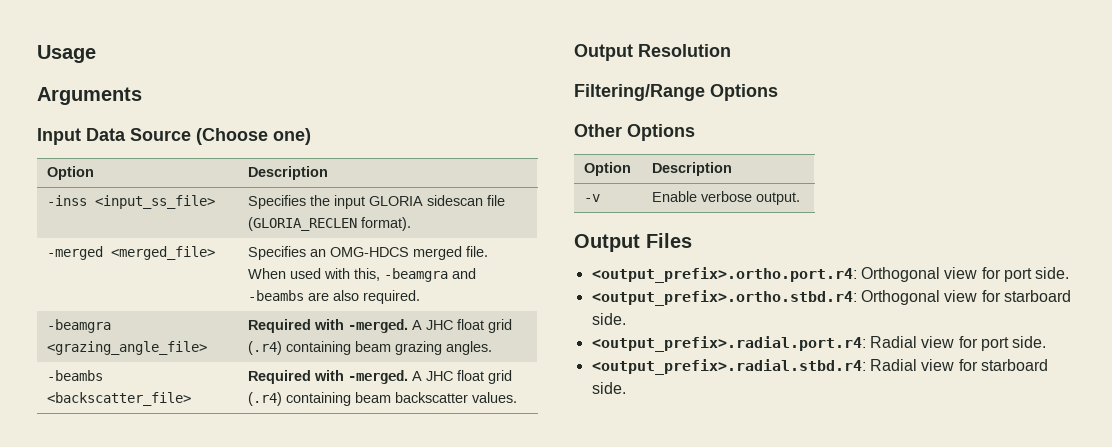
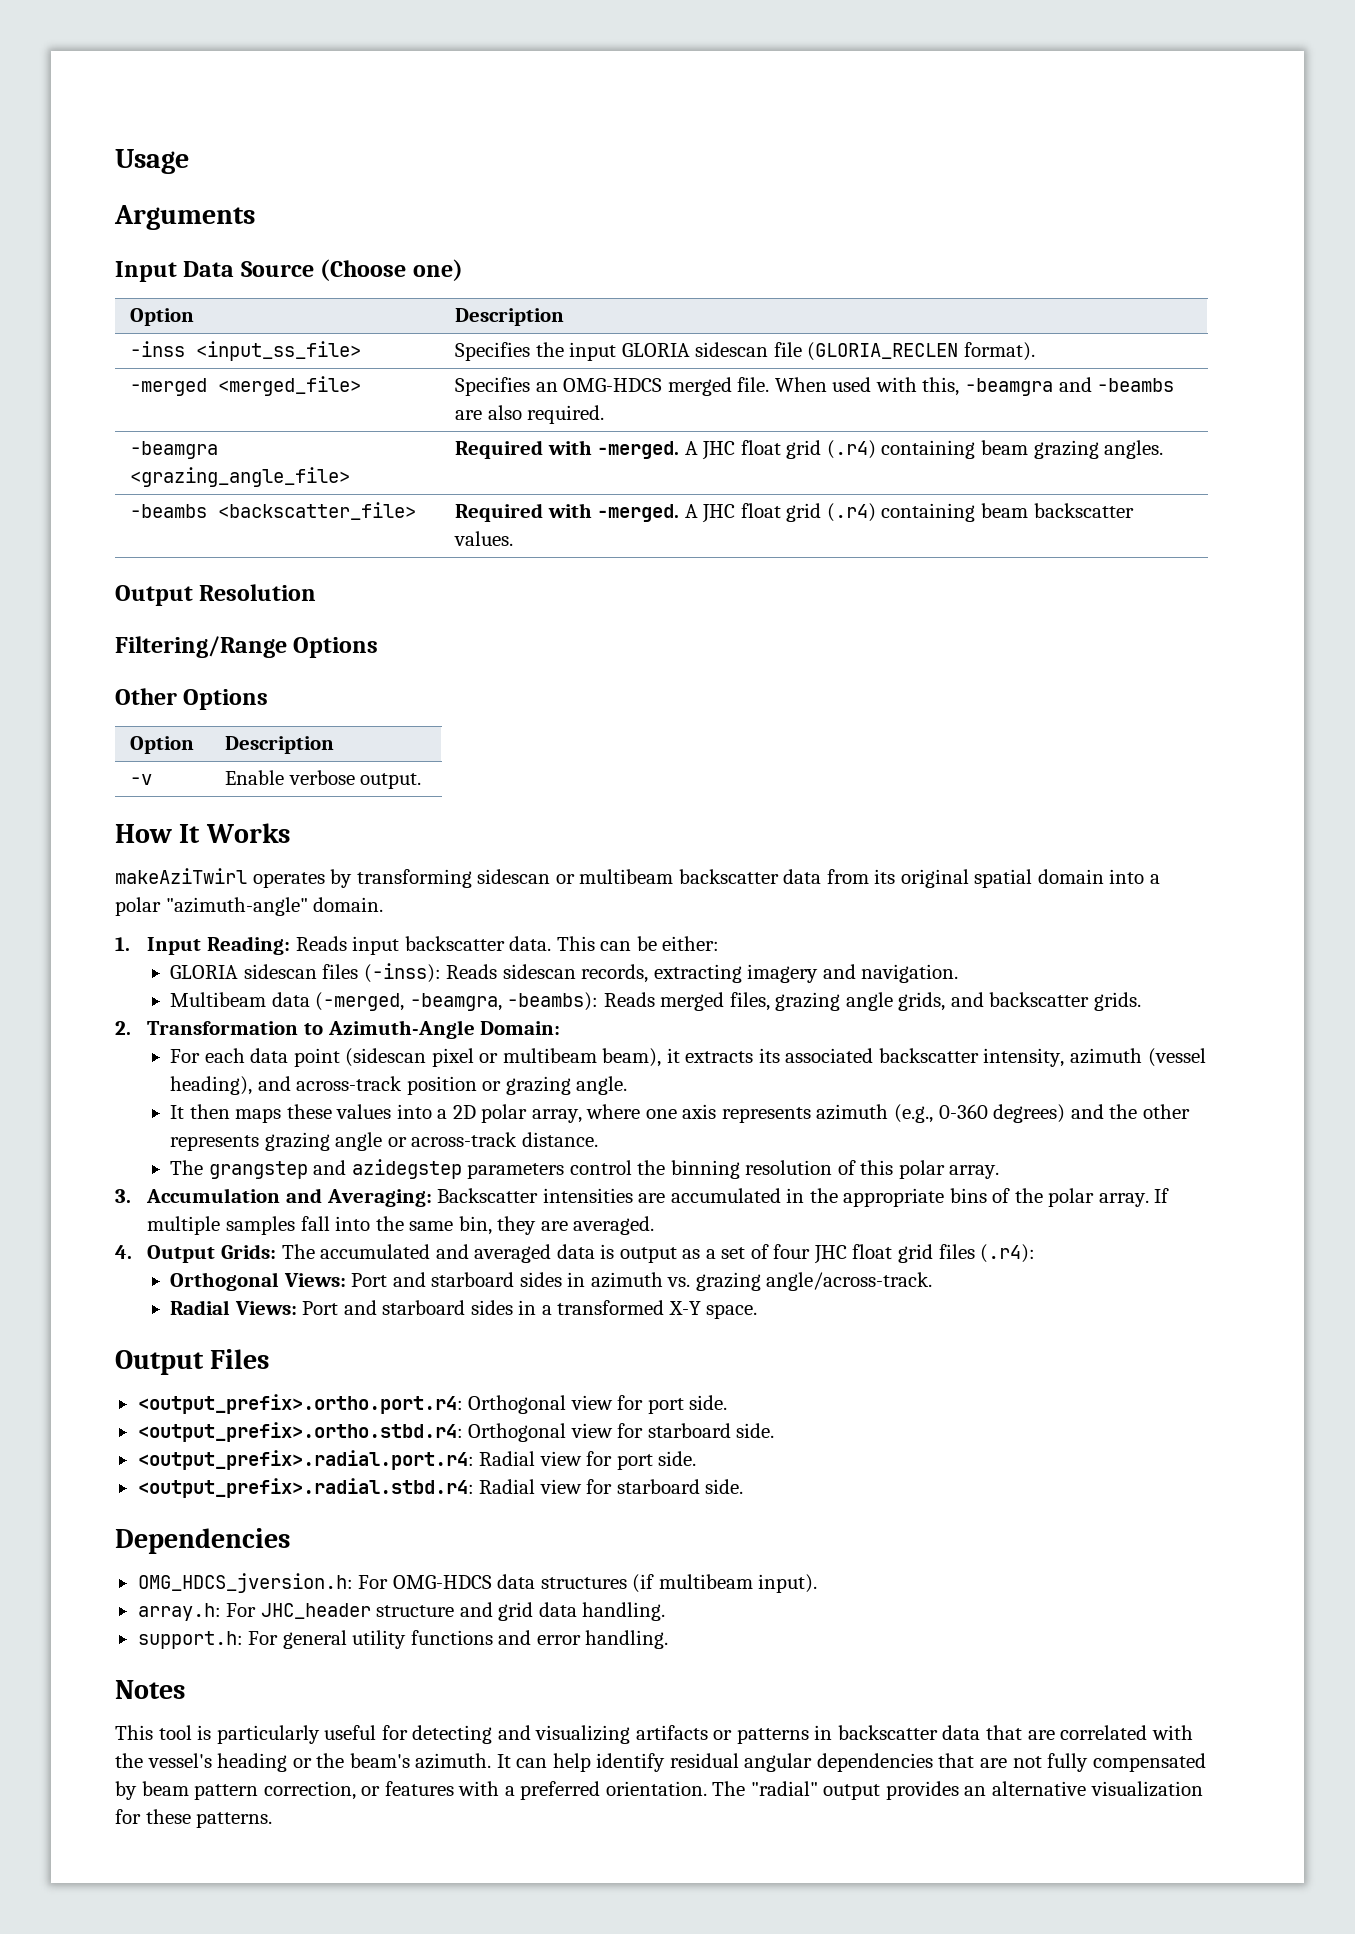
(801, 198) none -> [115,823,290,843] [115,868,1161,888] [115,897,384,916] [115,936,720,955] [169,963,959,983] [169,992,1141,1011] [115,1020,561,1039] [169,1048,1206,1067] [169,1076,628,1095] [169,1104,1190,1123] [169,1132,598,1151] [169,1159,1000,1179] [115,1188,1170,1207] [147,1216,655,1235] [115,1244,1036,1264] [169,1272,933,1291] [169,1300,758,1319] // How It Works // makeAziTwirl operates by transforming sidescan or multibeam backscatter data from its original spatial domain into a polar "azimuth-angle" domain. // 1. Input Reading: Reads input backscatter data. This can be either: // GLORIA sidescan files (-inss): Reads sidescan records, extracting imagery and navigation. // Multibeam data (-merged, -beamgra, -beambs): Reads merged files, grazing angle grids, and backscatter grids. // 2. Transformation to Azimuth-Angle Domain: // For each data point (sidescan pixel or multibeam beam), it extracts its associated backscatter intensity, azimuth (vessel heading), and across-track position or grazing angle. // It then maps these values into a 2D polar array, where one axis represents azimuth (e.g., 0-360 degrees) and the other represents grazing angle or across-track distance. // The grangstep and azidegstep parameters control the binning resolution of this polar array. // 3. Accumulation and Averaging: Backscatter intensities are accumulated in the appropriate bins of the polar array. If multiple samples fall into the same bin, they are averaged. // 4. Output Grids: The accumulated and averaged data is output as a set of four JHC float grid files (.r4): // Orthogonal Views: Port and starboard sides in azimuth vs. grazing angle/across-track. // Radial Views: Port and starboard sides in a transformed X-Y space.
(626, 388) none -> [115,1528,290,1554] [137,1573,818,1593] [137,1602,666,1621] [137,1630,669,1649] [115,1680,185,1699] [115,1725,1193,1744] [115,1753,1206,1772] [115,1781,1203,1800] [115,1809,273,1828] // Dependencies // OMG_HDCS_jversion.h: For OMG-HDCS data structures (if multibeam input). // array.h: For JHC_header structure and grid data handling. // support.h: For general utility functions and error handling. // Notes // This tool is particularly useful for detecting and visualizing artifacts or patterns in backscatter data that are correlated with the vessel's heading or the beam's azimuth. It can help identify residual angular dependencies that are not fully compensated by beam pattern correction, or features with a preferred orientation. The "radial" output provides an alternative visualization for these patterns.

